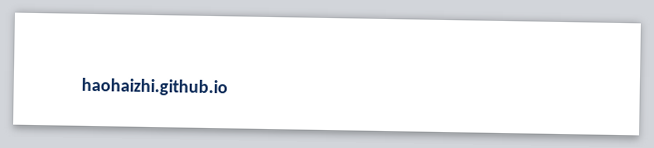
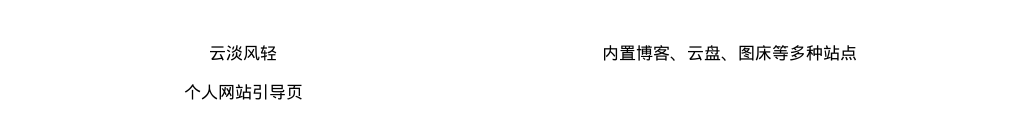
[81,77,228,97] haohaizhi.github.io -> [209,45,277,61] [183,84,303,100] [601,45,857,61] 云淡风轻 // 个人网站引导页 // 内置博客、云盘、图床等多种站点

